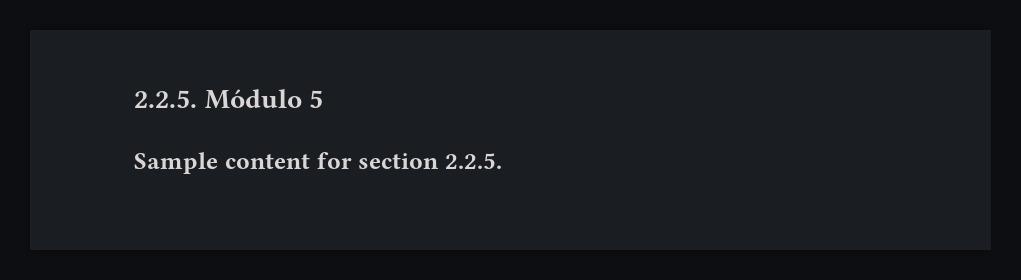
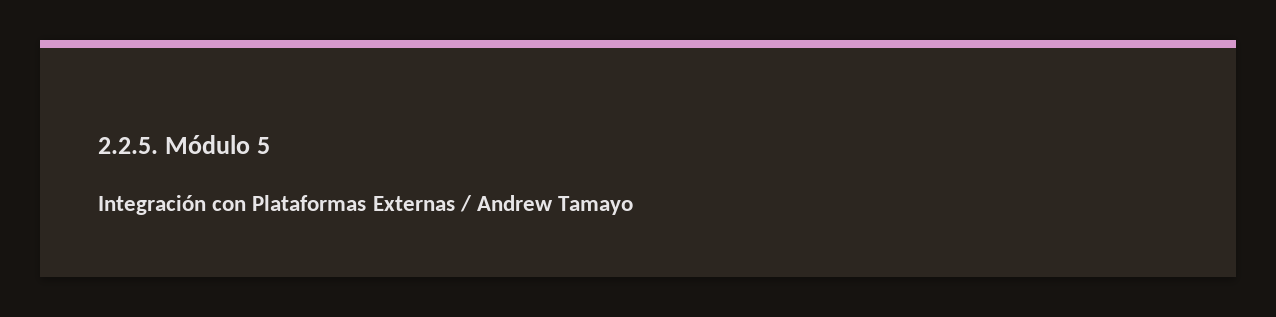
[134,152,502,174] Sample content for section 2.2.5. -> [98,195,634,215] Integración con Plataformas Externas / Andrew Tamayo

